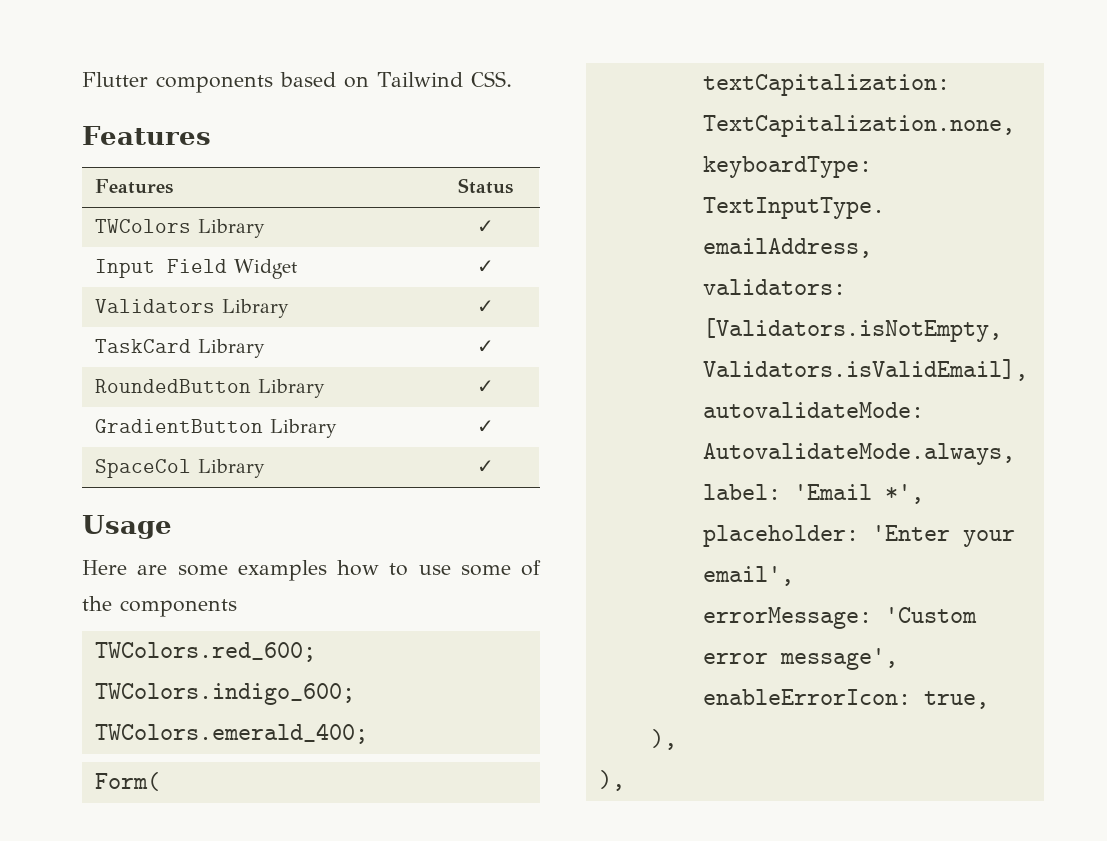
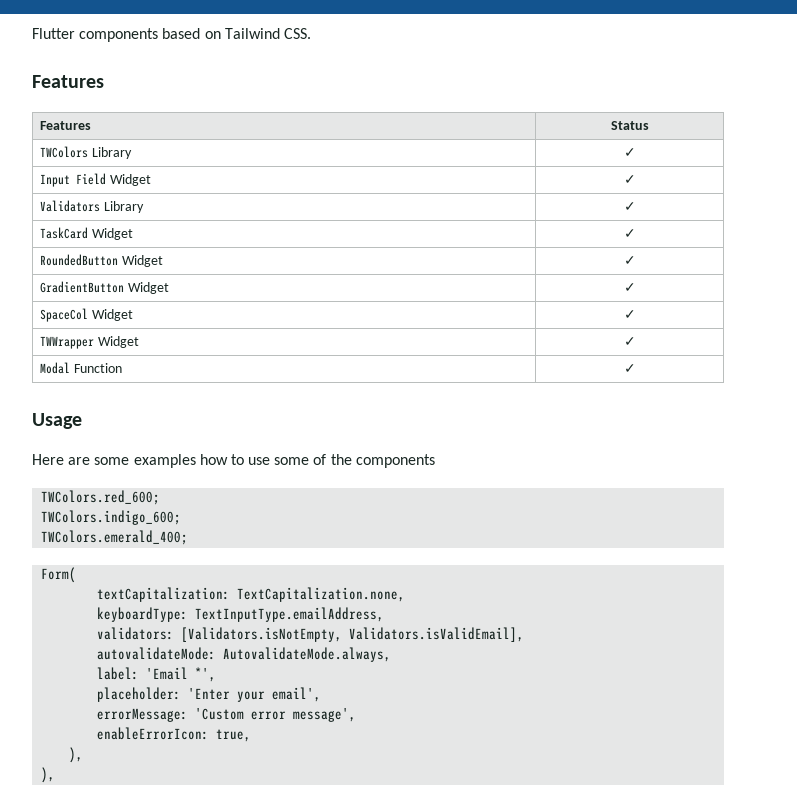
[198,339,266,358] Library -> [91,228,133,240] Widget
[258,379,326,398] Library -> [121,255,163,267] Widget
[270,419,338,438] Library -> [127,282,169,294] Widget
[198,459,266,478] Library -> [91,309,133,321] [623,310,636,319] [39,336,139,349] [623,337,636,346] [39,362,122,374] Widget | ✓ // TWWrapper Widget | ✓ // Modal Function

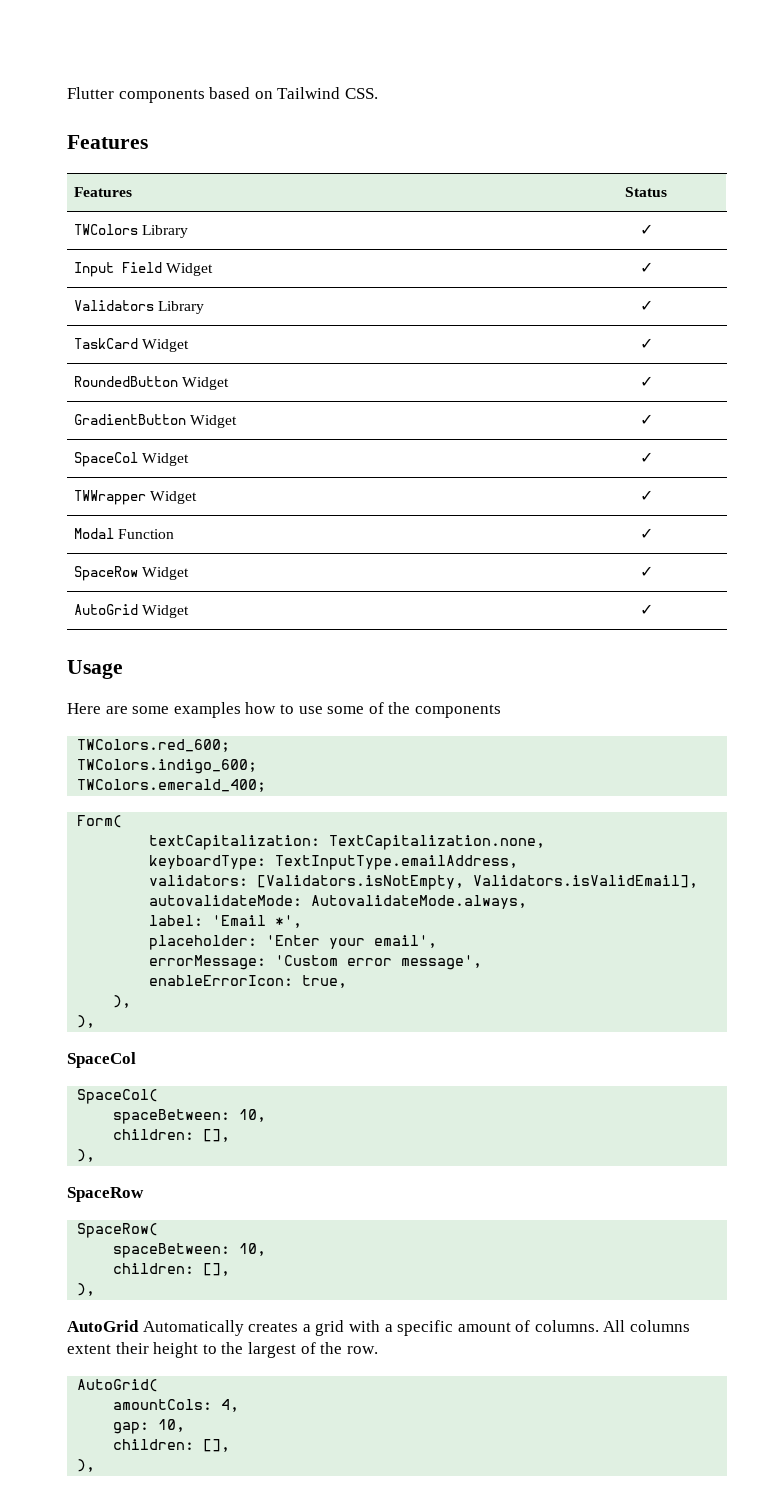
(636, 368) none -> [74,566,190,581] [639,566,653,577] [74,604,190,618] [639,604,653,615] // SpaceRow Widget | ✓ // AutoGrid Widget | ✓
(56, 775) none -> [67,1052,136,1068] [77,1089,159,1104] [113,1109,267,1124] [113,1129,231,1142] [77,1149,96,1162] [67,1187,144,1202] [77,1223,159,1238] [113,1243,267,1258] [113,1263,231,1276] [77,1283,96,1296] [67,1320,691,1336] [67,1342,378,1358] [77,1379,159,1392] [113,1399,240,1412] [113,1419,186,1434] [113,1439,231,1452] [77,1459,96,1472] // SpaceCol // SpaceCol( // spaceBetween: 10, // children: [], // ), // SpaceRow // SpaceRow( // spaceBetween: 10, // children: [], // ), // AutoGrid Automatically creates a grid with a specific amount of columns. All columns extent their height to the largest of the row. // AutoGrid( // amountCols: 4, // gap: 10, // children: [], // ),

